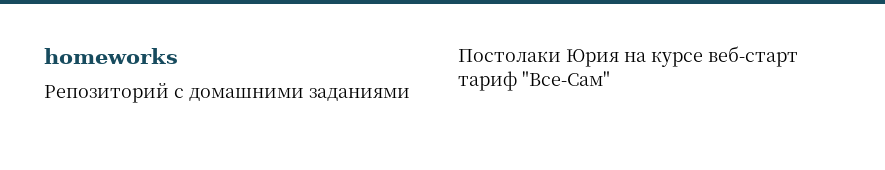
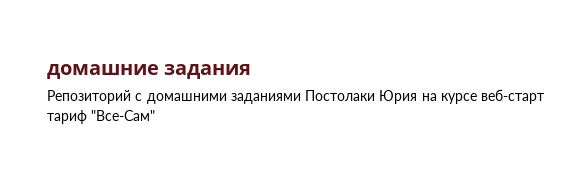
[44,48,178,64] homeworks -> [47,64,252,79] домашние задания

